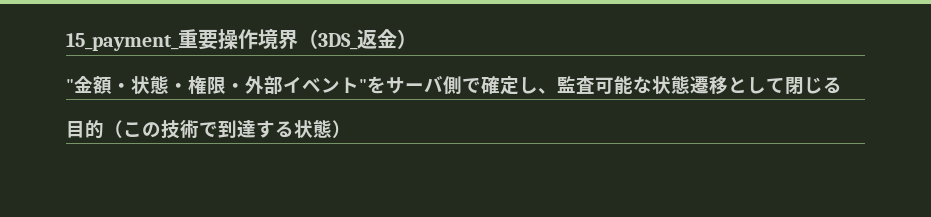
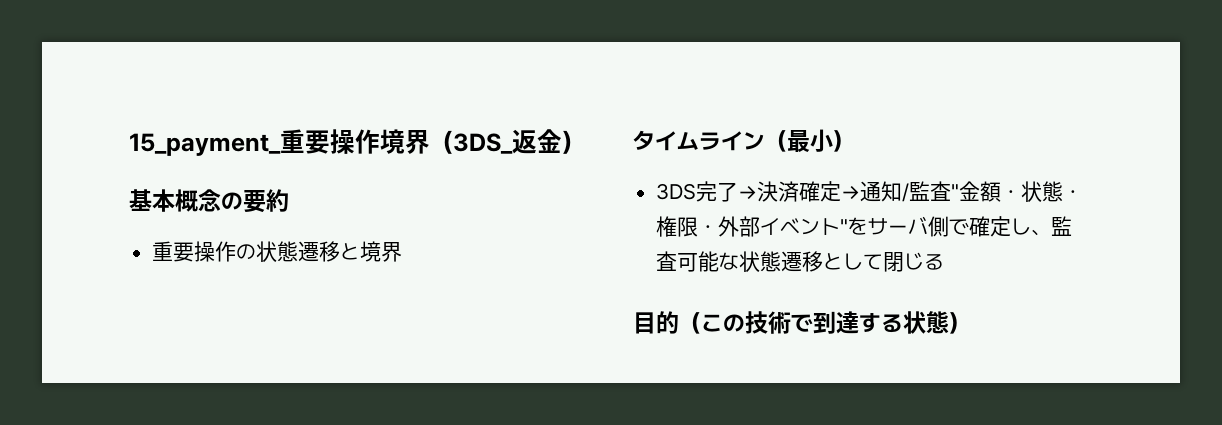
(417, 39) none -> [129,189,289,213] [152,241,403,262] [633,129,855,152] [656,181,952,202] 基本概念の要約 // 重要操作の状態遷移と境界 // タイムライン（最小） // 3DS完了→決済確定→通知/監査

